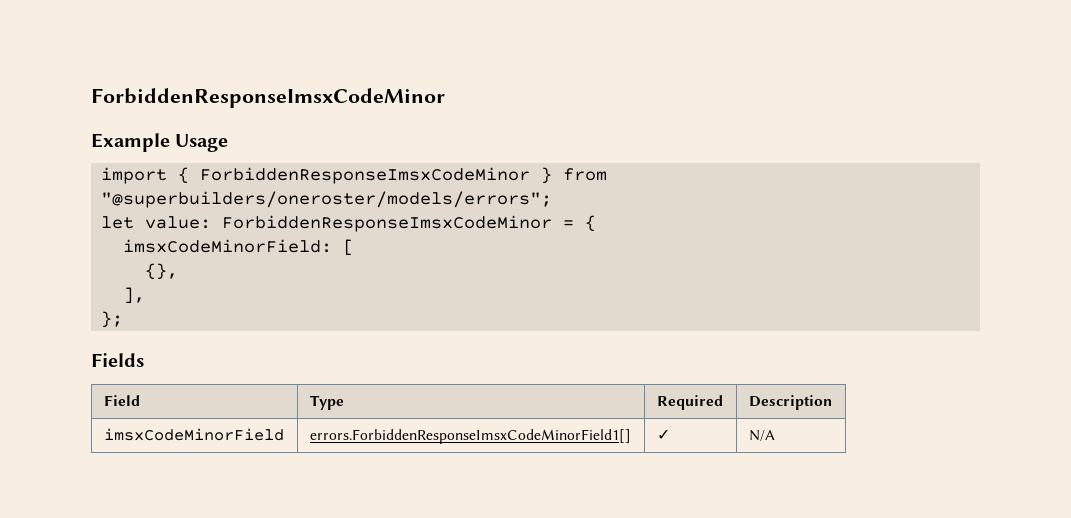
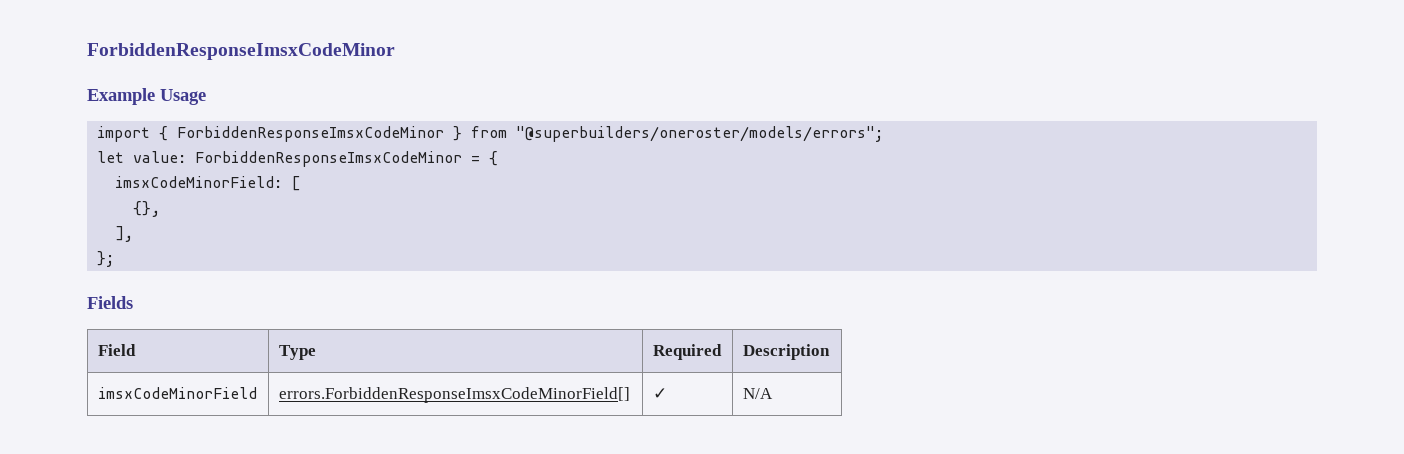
[309,429,631,444] errors.ForbiddenResponseImsxCodeMinorField1[] -> [278,387,630,403] errors.ForbiddenResponseImsxCodeMinorField[]

